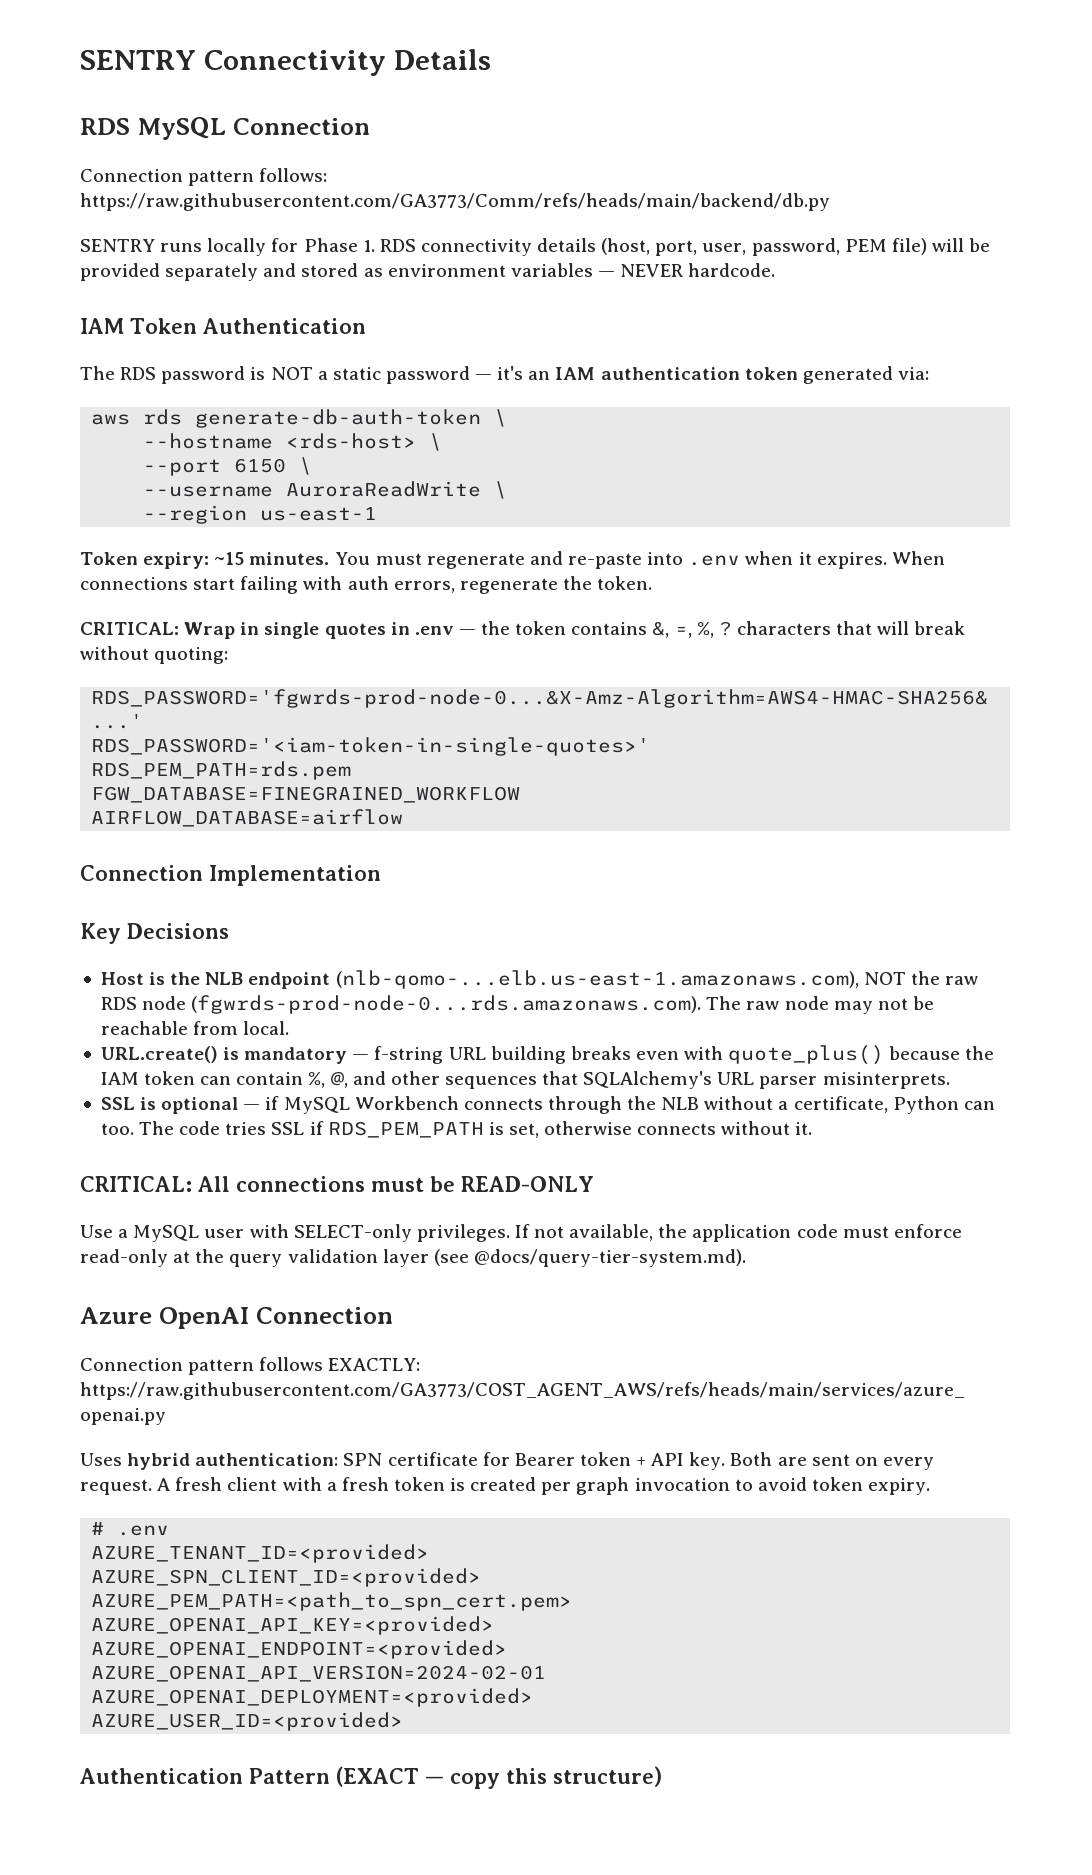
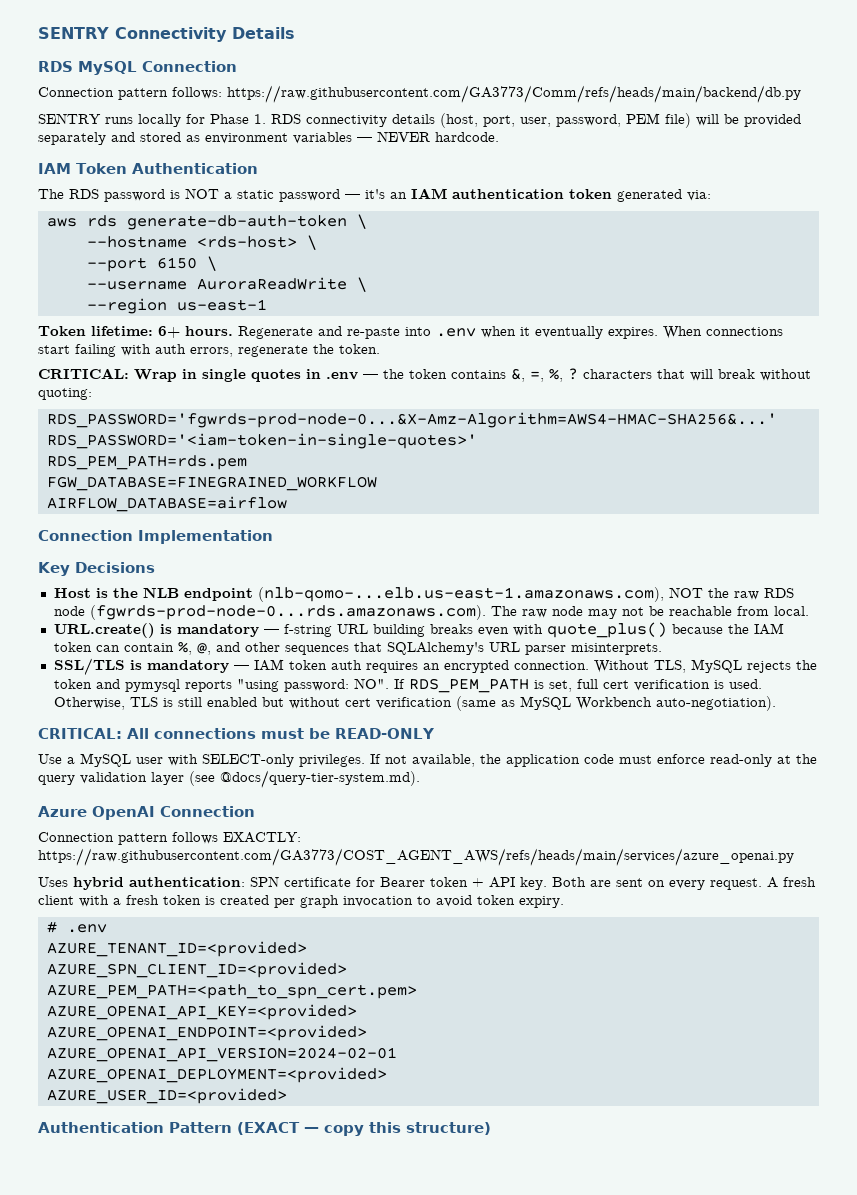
[143,552,525,569] expiry: ~15 minutes. You must regenerate -> [91,326,313,339] lifetime: 6+ hours. Regenerate
(812, 558) none -> [535,326,603,339] eventually
[100,1096,995,1114] [100,1121,813,1138] SSL is optional — if MySQL Workbench connects through the NLB without a certificate, Python can too. The code tries SSL if RDS_PEM_PATH is set, otherwise connects without it. -> [53,658,817,675] [53,678,762,693] [53,696,776,711] SSL/TLS is mandatory — IAM token auth requires an encrypted connection. Without TLS, MySQL rejects the token and pymysql reports "using password: NO". If RDS_PEM_PATH is set, full cert verification is used. Otherwise, TLS is still enabled but without cert verification (same as MySQL Workbench auto-negotiation).

